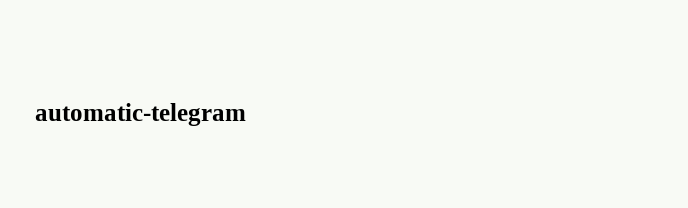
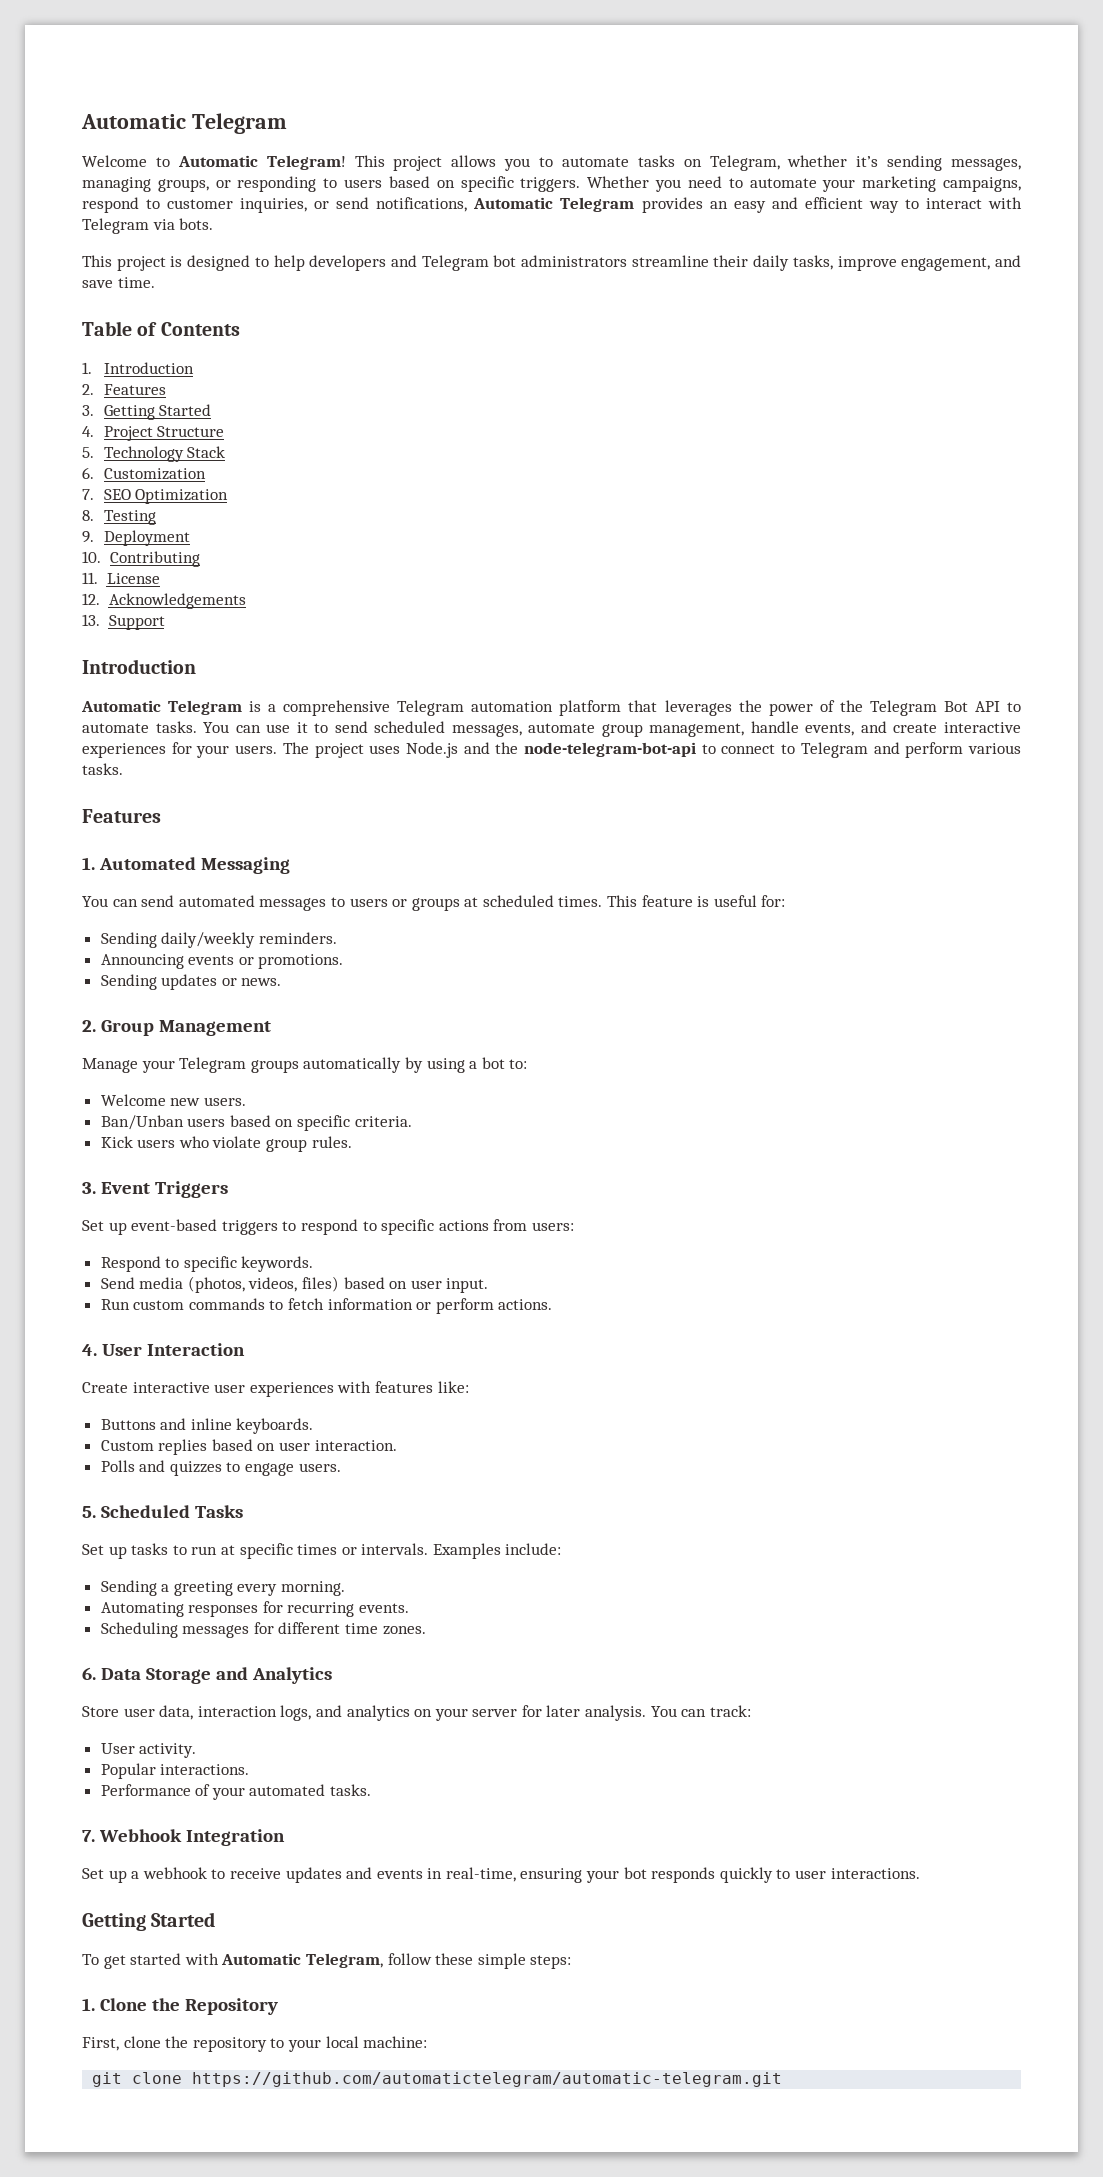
[35,103,246,126] automatic-telegram -> [81,113,287,134] [82,155,1021,171] [82,176,1022,192] [82,197,1022,213] [82,218,214,234] [82,255,1022,271] [82,277,155,288] [82,321,240,336] [82,362,194,374] [82,384,166,395] [82,404,212,420] [82,426,225,441] [82,446,226,462] [82,467,206,480] [82,489,229,504] [82,510,156,525] [82,530,190,546] [82,551,200,567] [82,572,160,584] [82,593,246,609] [82,614,165,630] [82,659,196,674] [81,700,1021,716] [82,721,1021,737] [82,742,1022,758] [82,763,123,775] [82,809,161,823] [82,857,290,874] [82,895,786,911] [100,932,337,948] [100,954,344,969] [100,974,282,990] [82,1020,271,1036] [82,1057,528,1073] [100,1094,246,1106] [100,1115,412,1131] [100,1136,352,1152] [82,1181,228,1198] [82,1219,574,1235] [100,1256,314,1272] [100,1276,489,1293] [100,1298,553,1314] [82,1343,245,1356] [82,1381,469,1397] [100,1418,314,1434] [100,1439,397,1455] [100,1460,341,1476] [82,1505,243,1518] [82,1543,562,1559] [100,1580,346,1596] [100,1601,410,1617] [100,1622,426,1638] [82,1667,332,1684] [82,1705,751,1721] [100,1743,197,1758] [100,1763,250,1779] [100,1784,372,1800] [82,1829,285,1846] [82,1867,920,1883] [82,1912,216,1931] [82,1953,572,1969] [82,1998,278,2015] [82,2036,428,2052] [92,2072,783,2087] Automatic Telegram // Welcome to Automatic Telegram! This project allows you to automate tasks on Telegram, whether it’s sending messages, managing groups, or responding to users based on specific triggers. Whether you need to automate your marketing campaigns, respond to customer inquiries, or send notifications, Automatic Telegram provides an easy and efficient way to interact with Telegram via bots. // This project is designed to help developers and Telegram bot administrators streamline their daily tasks, improve engagement, and save time. // Table of Contents // 1. Introduction // 2. Features // 3. Getting Started // 4. Project Structure // 5. Technology Stack // 6. Customization // 7. SEO Optimization // 8. Testing // 9. Deployment // 10. Contributing // 11. License // 12. Acknowledgements // 13. Support // Introduction // Automatic Telegram is a comprehensive Telegram automation platform that leverages the power of the Telegram Bot API to automate tasks. You can use it to send scheduled messages, automate group management, handle events, and create interactive experiences for your users. The project uses Node.js and the node-telegram-bot-api to connect to Telegram and perform various tasks. // Features // 1. Automated Messaging // You can send automated messages to users or groups at scheduled times. This feature is useful for: // Sending daily/weekly reminders. // Announcing events or promotions. // Sending updates or news. // 2. Group Management // Manage your Telegram groups automatically by using a bot to: // Welcome new users. // Ban/Unban users based on specific criteria. // Kick users who violate group rules. // 3. Event Triggers // Set up event-based triggers to respond to specific actions from users: // Respond to specific keywords. // Send media (photos, videos, files) based on user input. // Run custom commands to fetch information or perform actions. // 4. User Interaction // Create interactive user experiences with features like: // Buttons and inline keyboards. // Custom replies based on user interaction. // Polls and quizzes to engage users. // 5. Scheduled Tasks // Set up tasks to run at specific times or intervals. Examples include: // Sending a greeting every morning. // Automating responses for recurring events. // Scheduling messages for different time zones. // 6. Data Storage and Analytics // Store user data, interaction logs, and analytics on your server for later analysis. You can track: // User activity. // Popular interactions. // Performance of your automated tasks. // 7. Webhook Integration // Set up a webhook to receive updates and events in real-time, ensuring your bot responds quickly to user interactions. // Getting Started // To get started with Automatic Telegram, follow these simple steps: // 1. Clone the Repository // First, clone the repository to your local machine: // git clone https://github.com/automatictelegram/automatic-telegram.git

